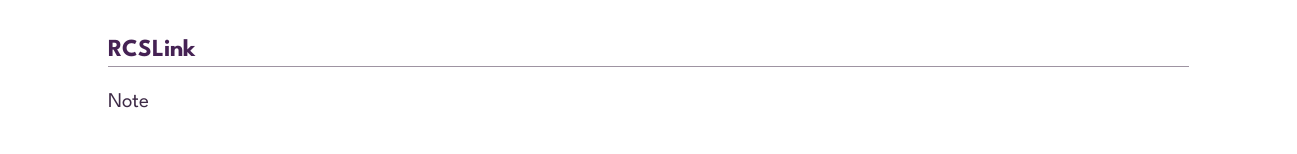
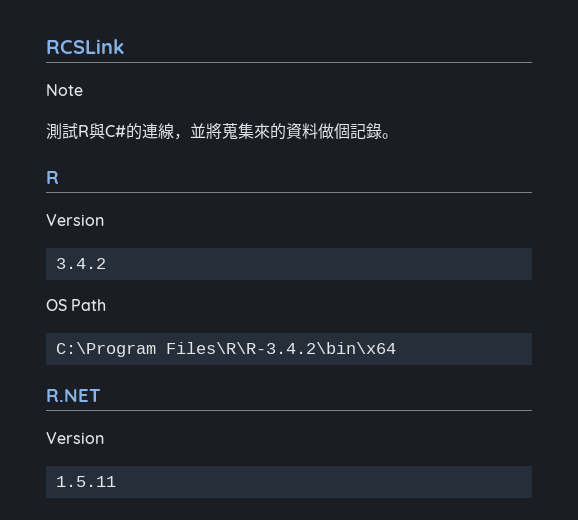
(149, 100) none -> [46,123,398,140] [46,171,59,184] [46,214,104,226] [55,258,106,269] [46,299,107,311] [55,342,396,357] [46,389,101,402] [46,432,104,444] [55,476,116,487] // 測試R與C#的連線，並將蒐集來的資料做個記錄。 // R // Version // 3.4.2 // OS Path // C:\Program Files\R\R-3.4.2\bin\x64 // R.NET // Version // 1.5.11

